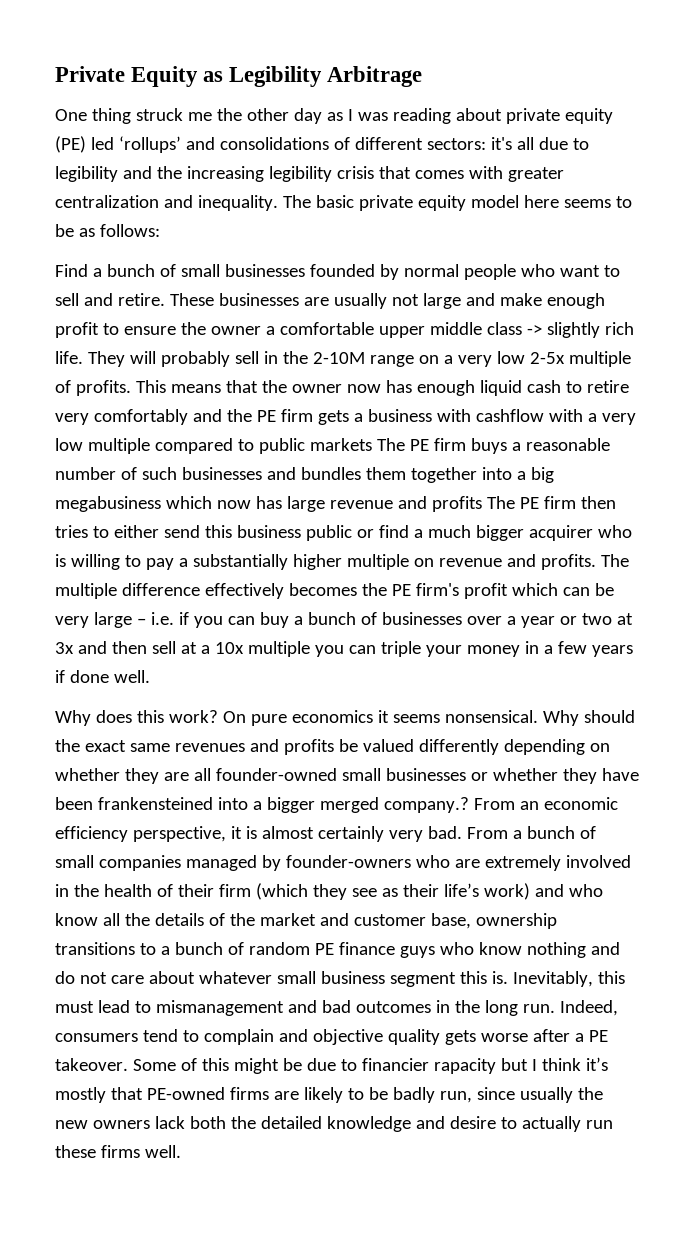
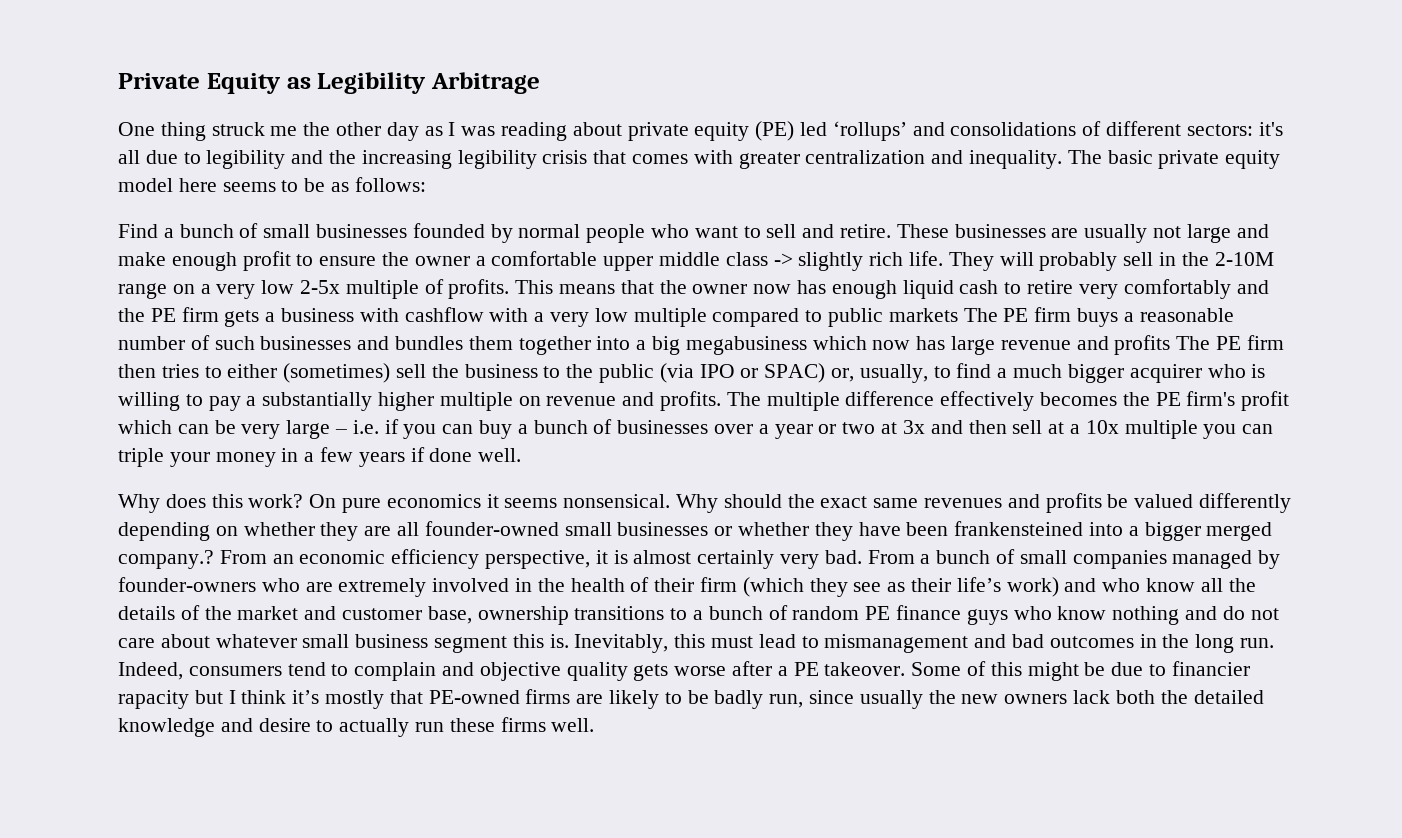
[163,525,374,541] send this business public or -> [283,363,951,383] (sometimes) sell the business to the public (via IPO or SPAC) or, usually, to

